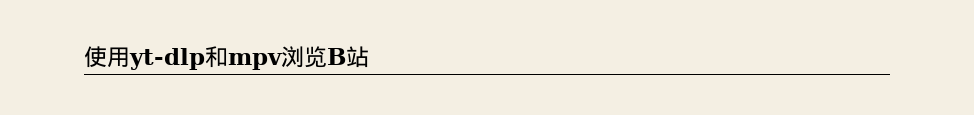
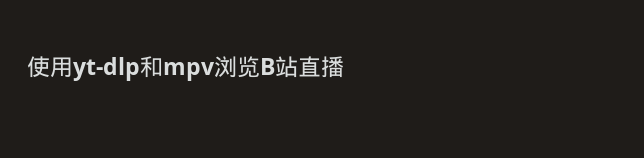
(369, 57) none -> [298,56,344,78] 直播

